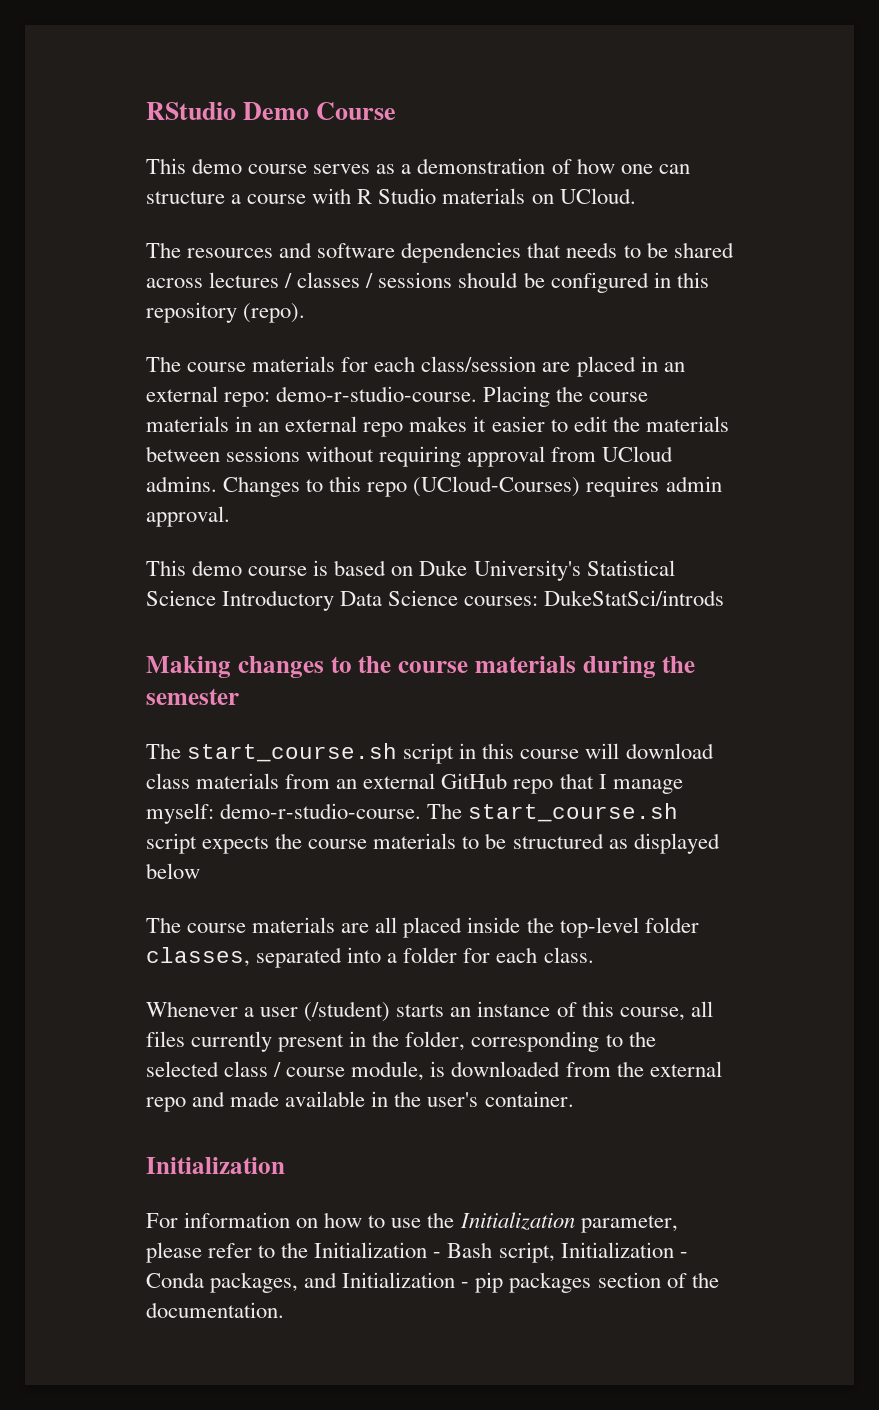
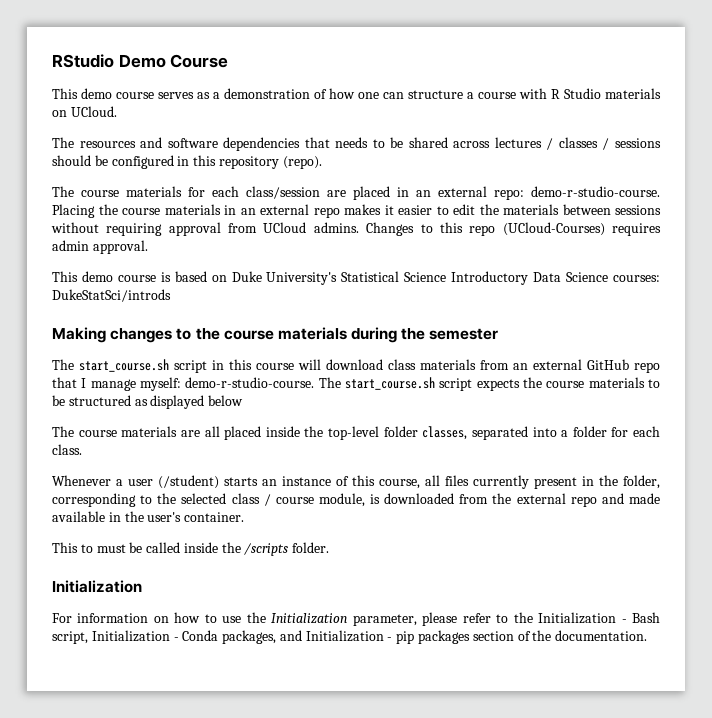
(574, 1099) none -> [52,542,330,556] // This to must be called inside the /scripts folder.

